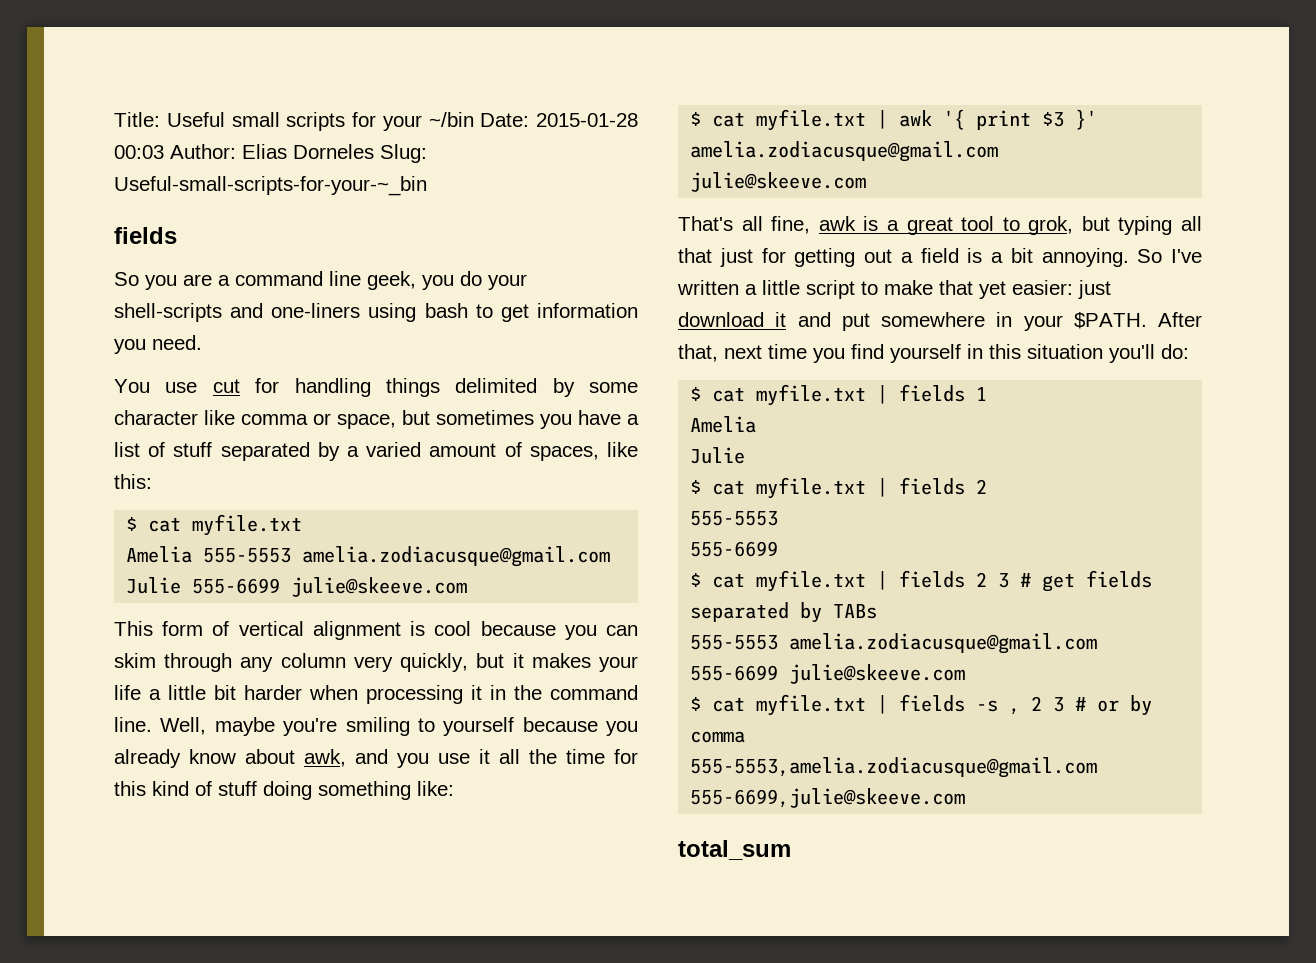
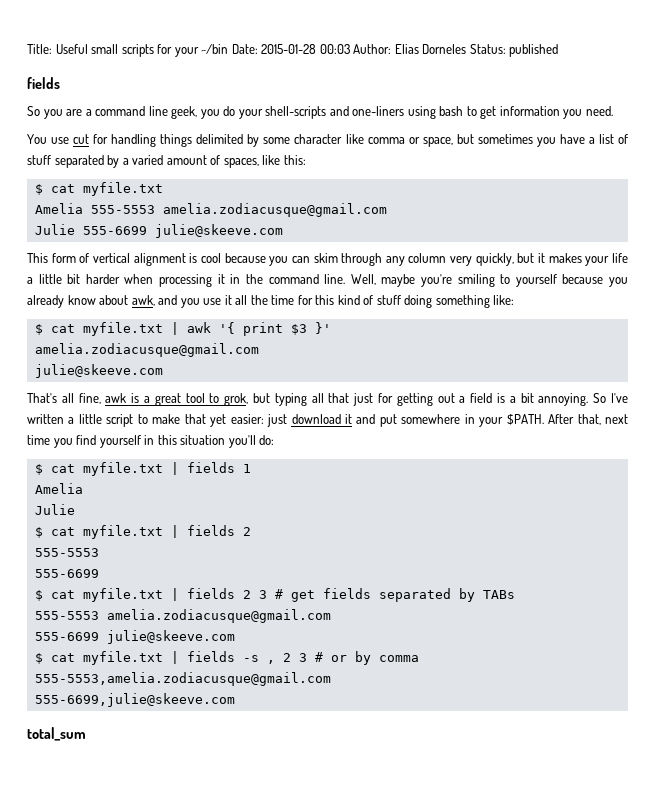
[380,144,427,163] [114,176,427,196] Slug: Useful-small-scripts-for-your-~_bin -> [469,44,559,57] Status: published

